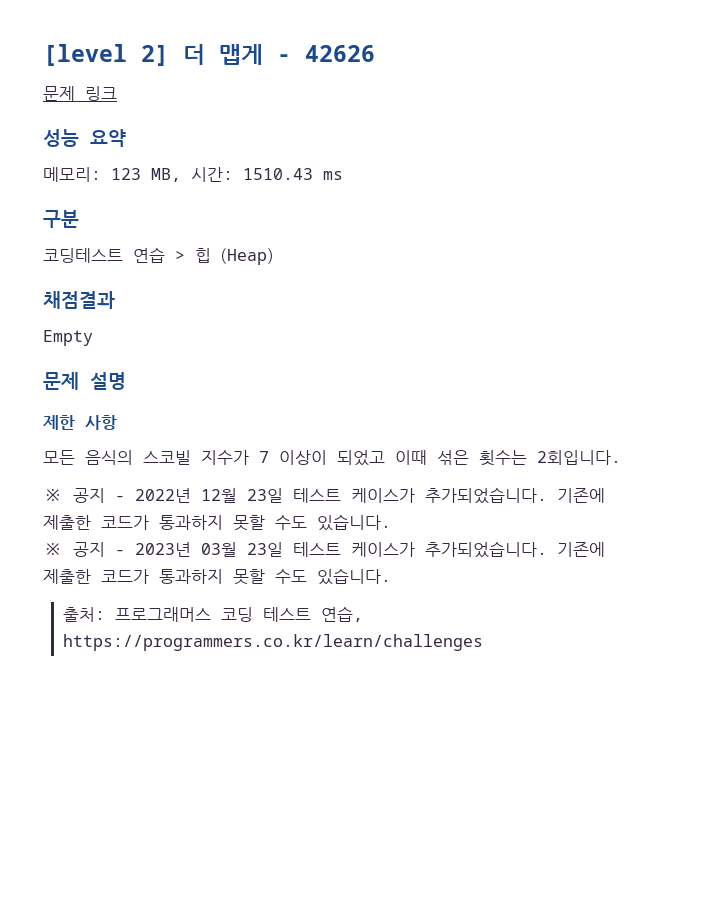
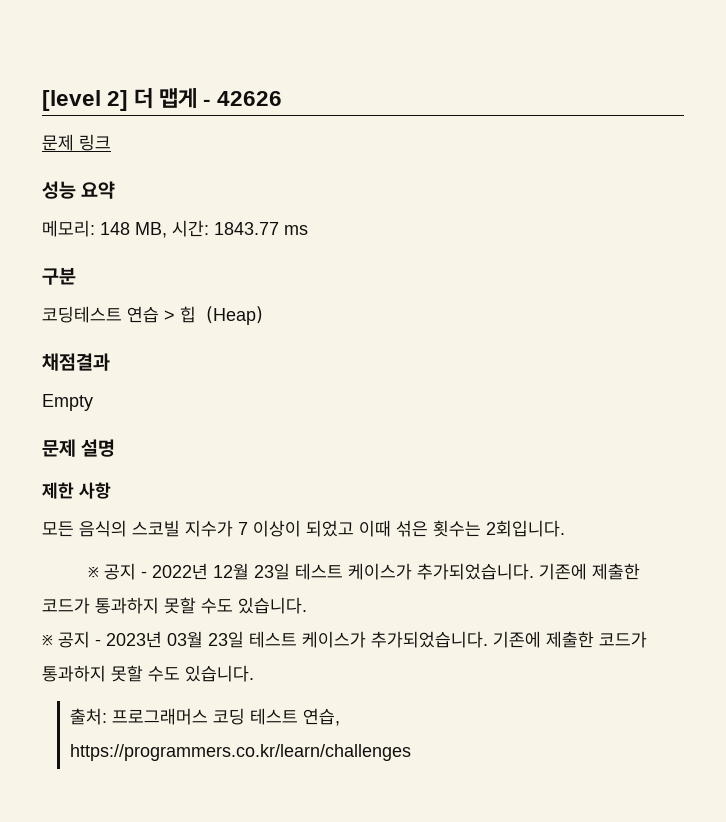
[111,168,141,180] 123 -> [100,222,130,235] 148
[243,168,313,180] 1510.43 -> [214,222,279,235] 1843.77

